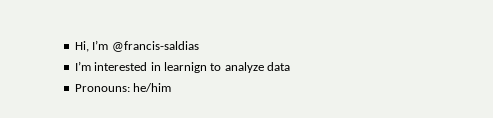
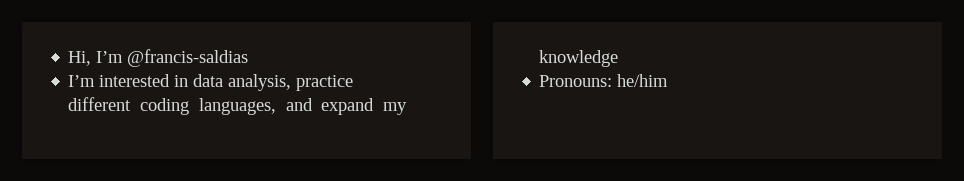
[163,62,290,73] learnign to analyze data -> [193,74,354,91] [68,97,407,115] [539,50,619,67] data analysis, practice different coding languages, and expand my knowledge

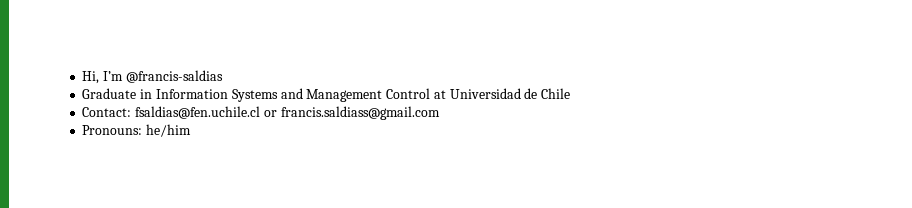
[68,74,354,91] [68,97,407,115] [539,50,619,67] I’m interested in data analysis, practice different coding languages, and expand my knowledge -> [82,88,571,102] [82,106,440,120] Graduate in Information Systems and Management Control at Universidad de Chile // Contact: fsaldias@fen.uchile.cl or francis.saldiass@gmail.com

